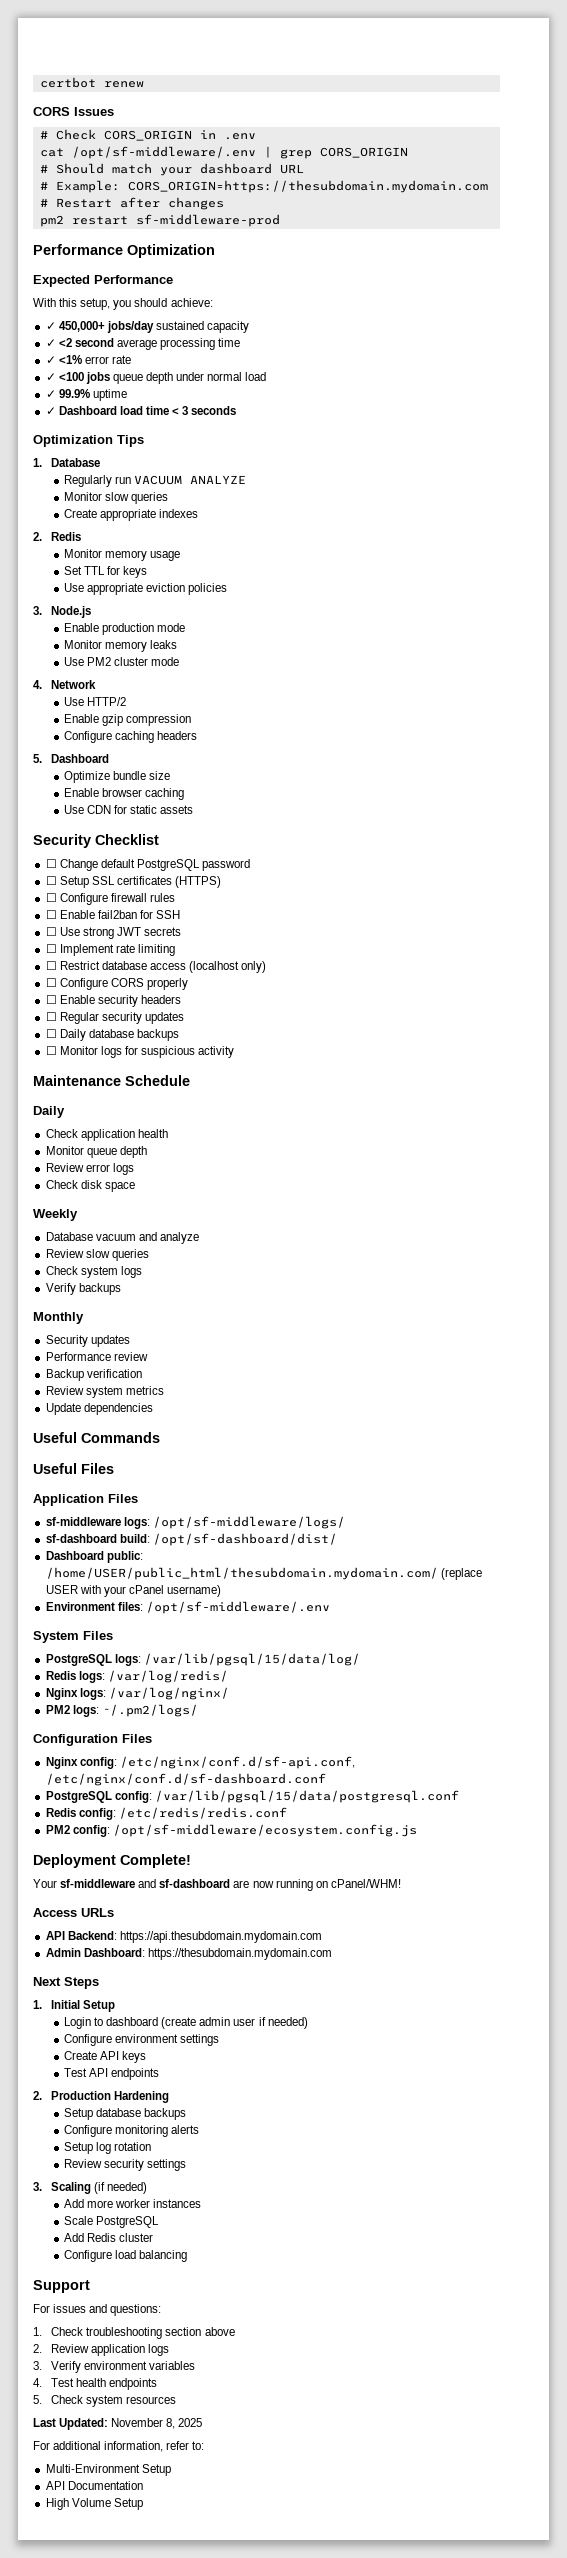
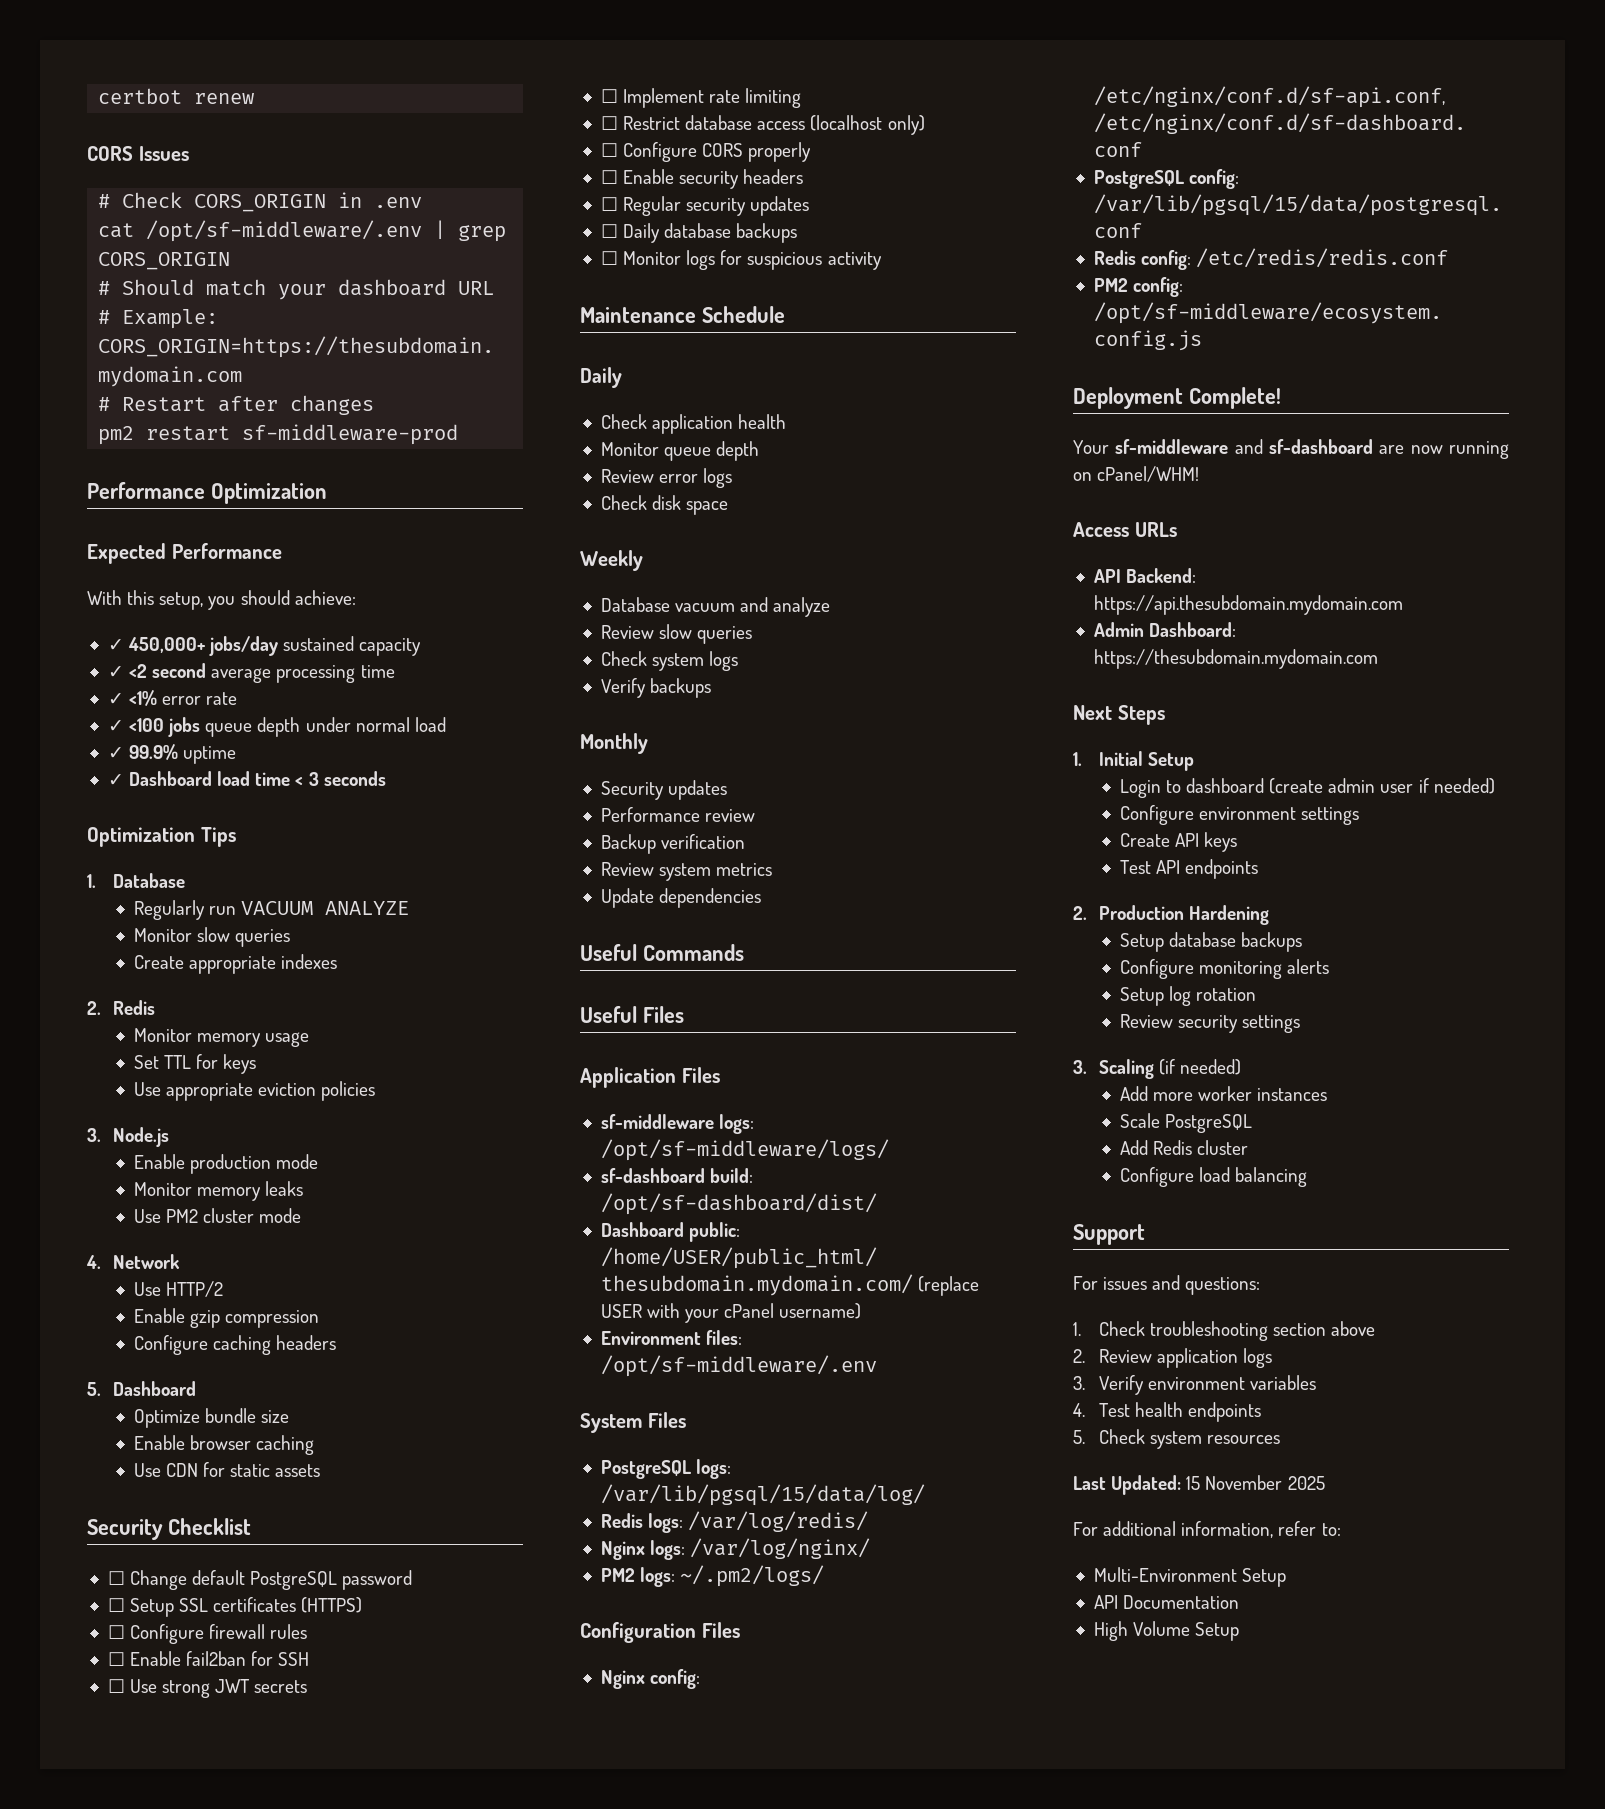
[111,2418,176,2429] November 8, -> [1186,1475,1283,1490] 15 November

